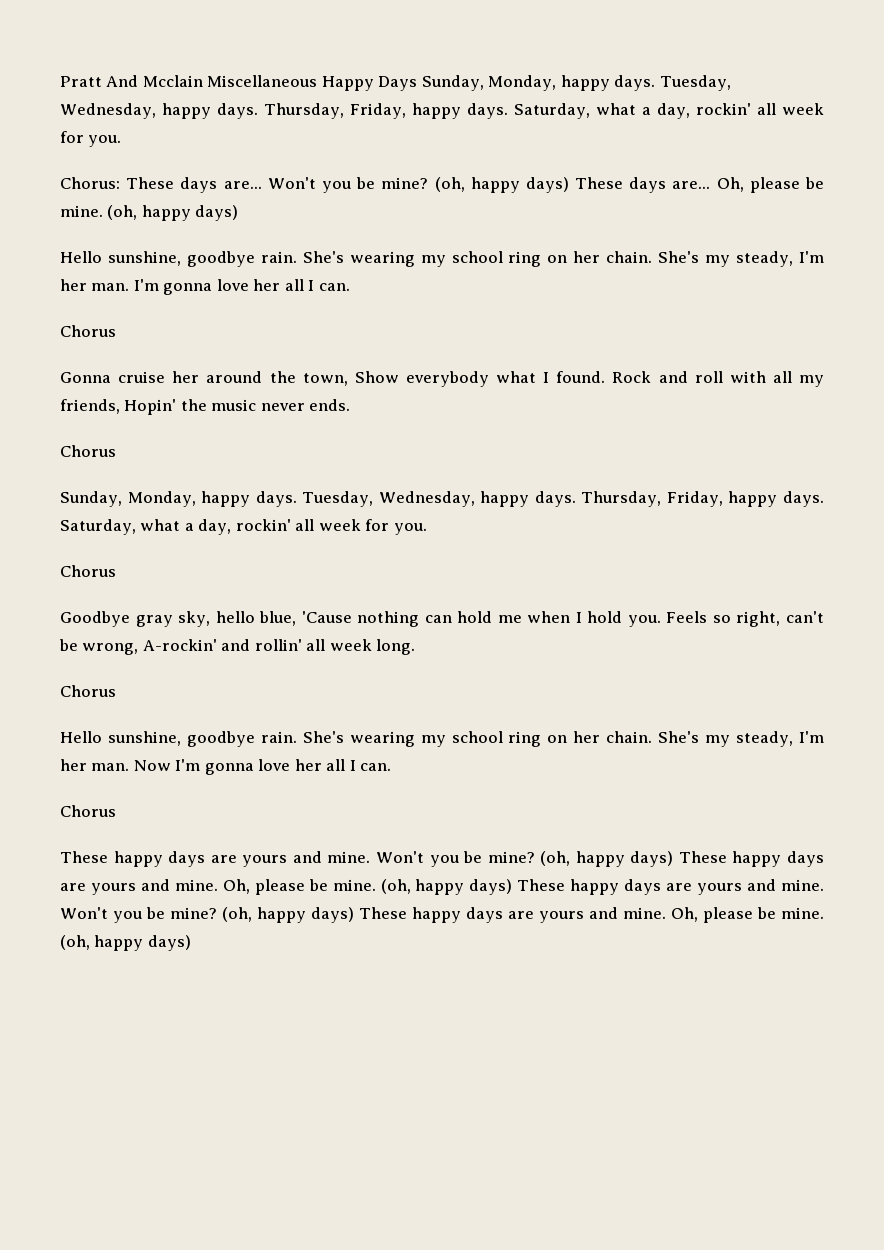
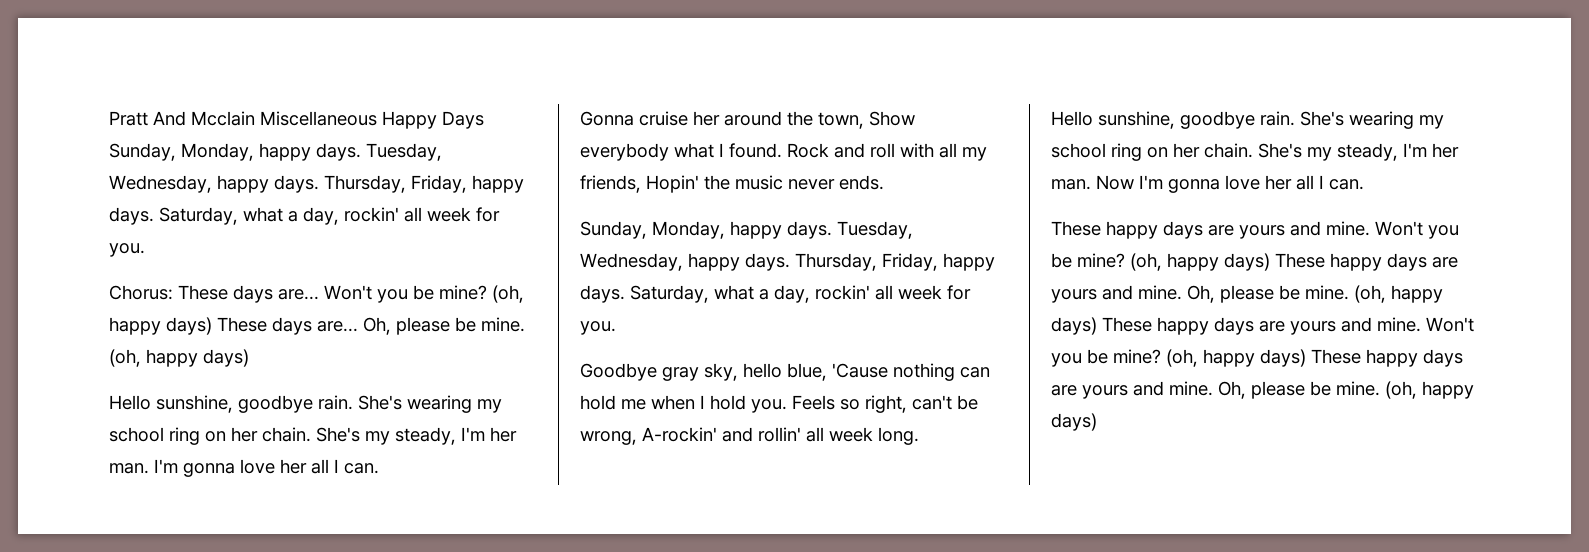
[60,325,116,337] // Chorus -> (379, 468) none
[60,445,116,457] // Chorus -> (884, 182) none
[60,565,116,577] // Chorus -> (616, 328) none
[60,685,116,697] // Chorus -> (919, 436) none
[60,805,116,817] // Chorus -> (1364, 184) none

